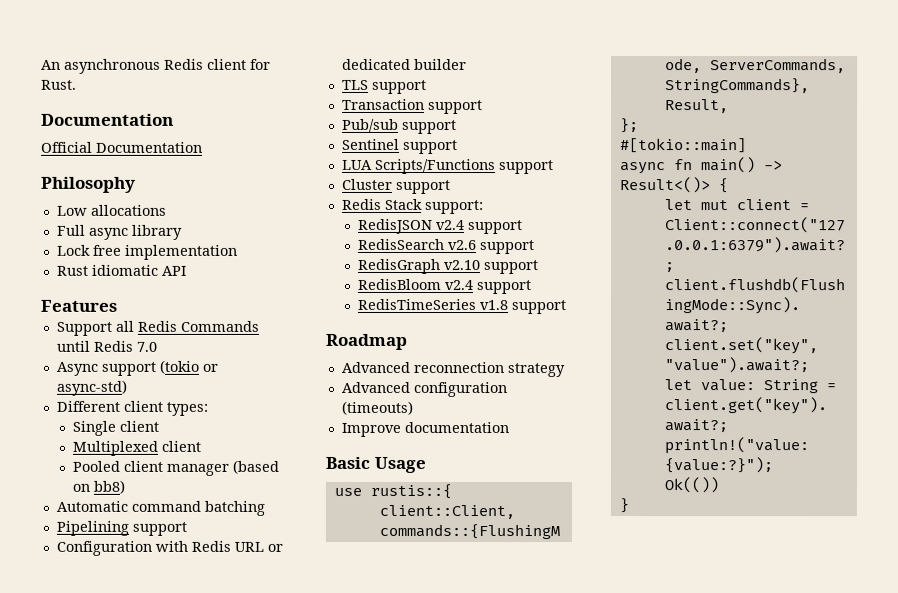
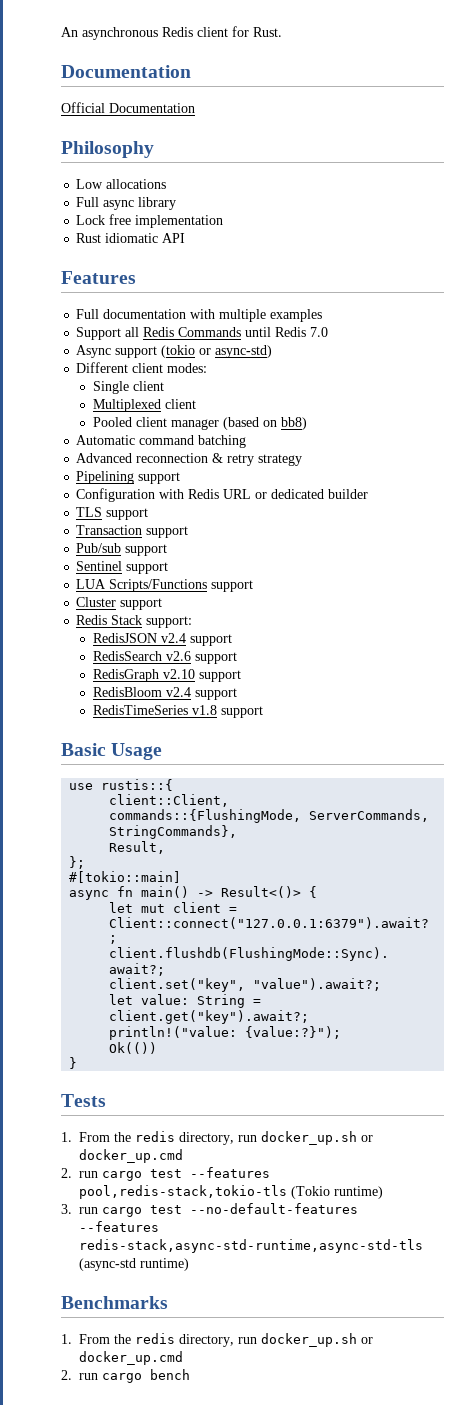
(117, 305) none -> [76,309,323,322] // Full documentation with multiple examples
[165,401,208,416] types: -> [167,363,208,373] modes:
(265, 508) none -> [76,453,303,466] // Advanced reconnection & retry strategy
[325,333,407,350] [340,361,565,378] [340,381,507,398] [340,400,413,415] [340,421,509,437] // Roadmap // Advanced reconnection strategy // Advanced configuration (timeouts) // Improve documentation -> (263, 712) none
(629, 506) none -> [61,1094,106,1107] [61,1131,373,1145] [79,1149,183,1163] [61,1167,270,1181] [79,1185,383,1199] [61,1203,358,1217] [79,1221,159,1232] [79,1239,423,1253] [79,1258,189,1271] [61,1296,168,1309] [61,1333,373,1347] [79,1351,183,1365] [61,1369,190,1383] // Tests // 1. From the redis directory, run docker_up.sh or docker_up.cmd // 2. run cargo test --features pool,redis-stack,tokio-tls (Tokio runtime) // 3. run cargo test --no-default-features --features redis-stack,async-std-runtime,async-std-tls (async-std runtime) // Benchmarks // 1. From the redis directory, run docker_up.sh or docker_up.cmd // 2. run cargo bench

